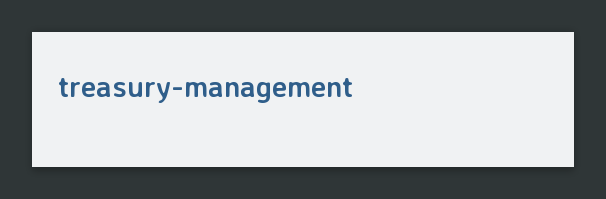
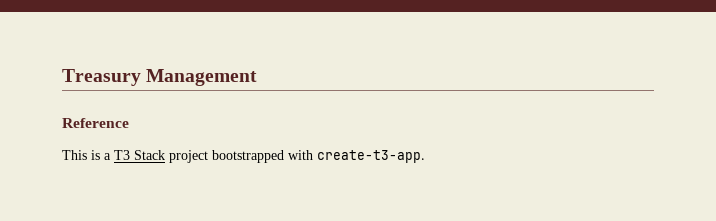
[58,78,353,103] treasury-management -> [62,69,258,86] [62,118,129,128] [62,150,425,163] Treasury Management // Reference // This is a T3 Stack project bootstrapped with create-t3-app.

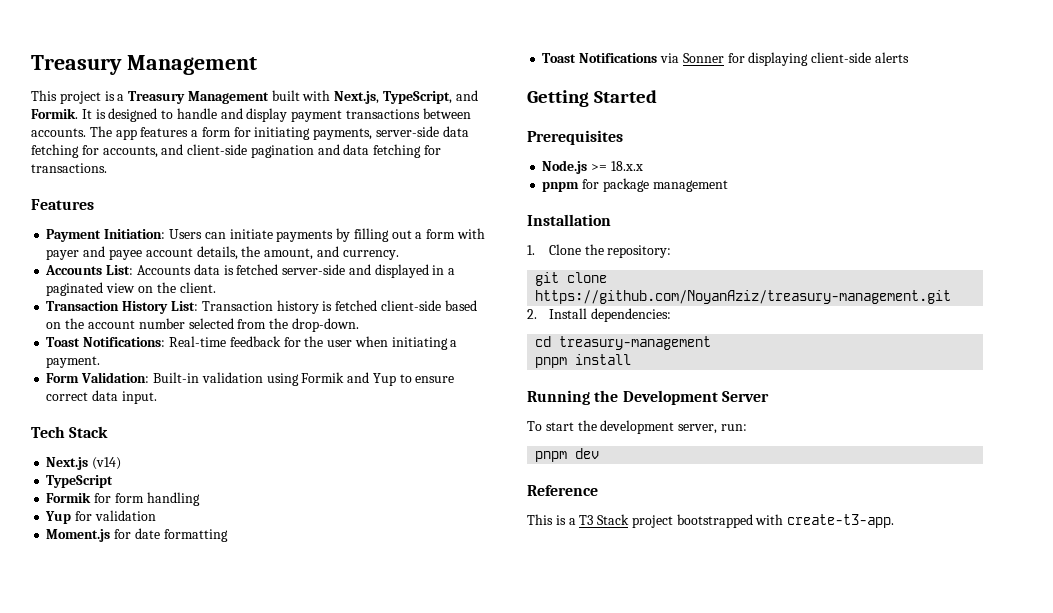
[62,69,258,86] Treasury Management -> [31,55,257,75] [31,90,478,104] [31,108,471,122] [31,126,469,140] [31,144,442,158] [31,163,107,173] [31,199,94,210] [46,228,485,242] [46,246,399,260] [45,264,456,278] [46,282,216,296] [46,300,477,314] [46,318,359,332] [46,336,458,350] [46,356,101,368] [46,372,455,386] [46,390,157,404] [31,426,109,438] [46,457,122,470] [46,475,114,488] [46,492,200,506] [45,510,156,524] [46,528,228,542] [542,52,909,66] [527,90,658,107] [527,130,623,145] [542,160,643,174] [542,178,728,192] [527,214,611,226] [527,244,672,258] [535,272,608,286] [535,290,952,304] [527,308,671,322] [535,336,712,350] [535,354,632,368] [527,390,769,405] [527,420,747,434] [535,448,600,462] Treasury Management // This project is a Treasury Management built with Next.js, TypeScript, and Formik. It is designed to handle and display payment transactions between accounts. The app features a form for initiating payments, server-side data fetching for accounts, and client-side pagination and data fetching for transactions. // Features // Payment Initiation: Users can initiate payments by filling out a form with payer and payee account details, the amount, and currency. // Accounts List: Accounts data is fetched server-side and displayed in a paginated view on the client. // Transaction History List: Transaction history is fetched client-side based on the account number selected from the drop-down. // Toast Notifications: Real-time feedback for the user when initiating a payment. // Form Validation: Built-in validation using Formik and Yup to ensure correct data input. // Tech Stack // Next.js (v14) // TypeScript // Formik for form handling // Yup for validation // Moment.js for date formatting // Toast Notifications via Sonner for displaying client-side alerts // Getting Started // Prerequisites // Node.js >= 18.x.x // pnpm for package management // Installation // 1. Clone the repository: // git clone https://github.com/NoyanAziz/treasury-management.git // 2. Install dependencies: // cd treasury-management // pnpm install // Running the Development Server // To start the development server, run: // pnpm dev

